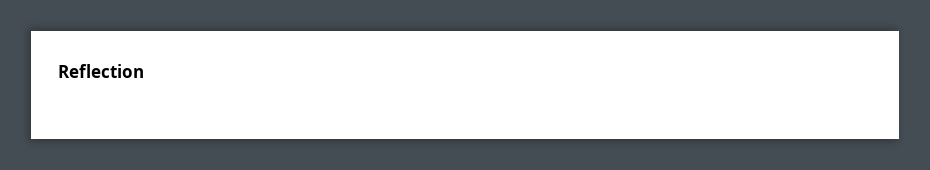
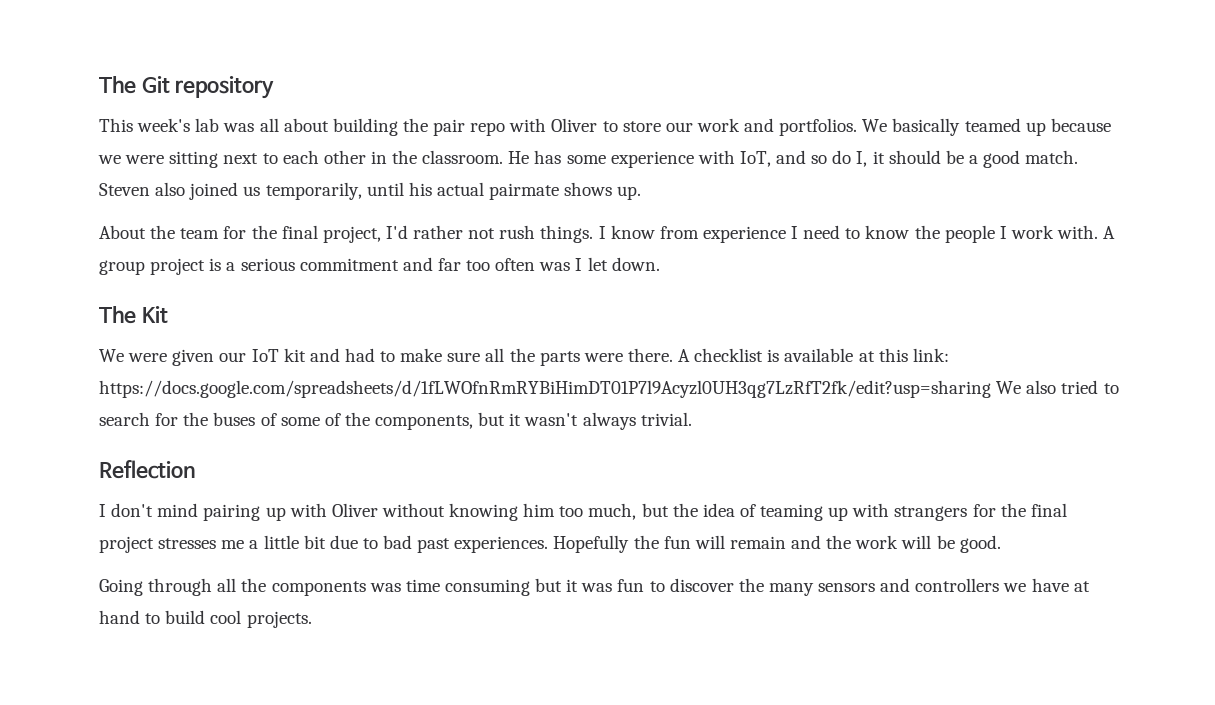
[58,64,144,78] Reflection -> [99,76,275,99] [99,118,1111,136] [98,150,1079,168] [99,182,642,200] [99,225,1116,243] [99,257,660,275] [99,306,168,324] [99,348,949,366] [99,380,1119,398] [99,412,692,430] [99,460,195,479] [99,503,1067,521] [99,535,1001,553] [99,578,1090,596] [99,610,312,628] The Git repository // This week's lab was all about building the pair repo with Oliver to store our work and portfolios. We basically teamed up because we were sitting next to each other in the classroom. He has some experience with IoT, and so do I, it should be a good match. Steven also joined us temporarily, until his actual pairmate shows up. // About the team for the final project, I'd rather not rush things. I know from experience I need to know the people I work with. A group project is a serious commitment and far too often was I let down. // The Kit // We were given our IoT kit and had to make sure all the parts were there. A checklist is available at this link: https://docs.google.com/spreadsheets/d/1fLWOfnRmRYBiHimDT01P7l9Acyzl0UH3qg7LzRfT2fk/edit?usp=sharing We also tried to search for the buses of some of the components, but it wasn't always trivial. // Reflection // I don't mind pairing up with Oliver without knowing him too much, but the idea of teaming up with strangers for the final project stresses me a little bit due to bad past experiences. Hopefully the fun will remain and the work will be good. // Going through all the components was time consuming but it was fun to discover the many sensors and controllers we have at hand to build cool projects.

